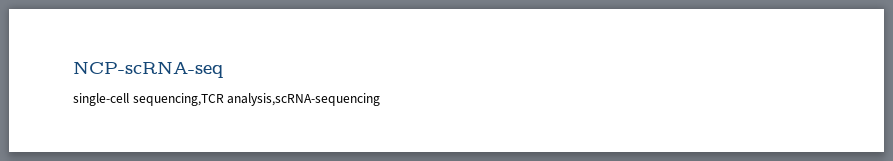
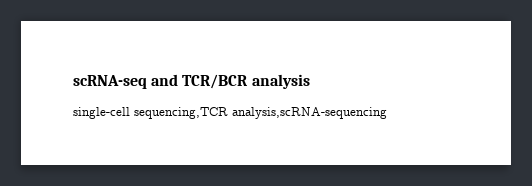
[73,61,223,78] NCP-scRNA-seq -> [73,74,310,89] scRNA-seq and TCR/BCR analysis

